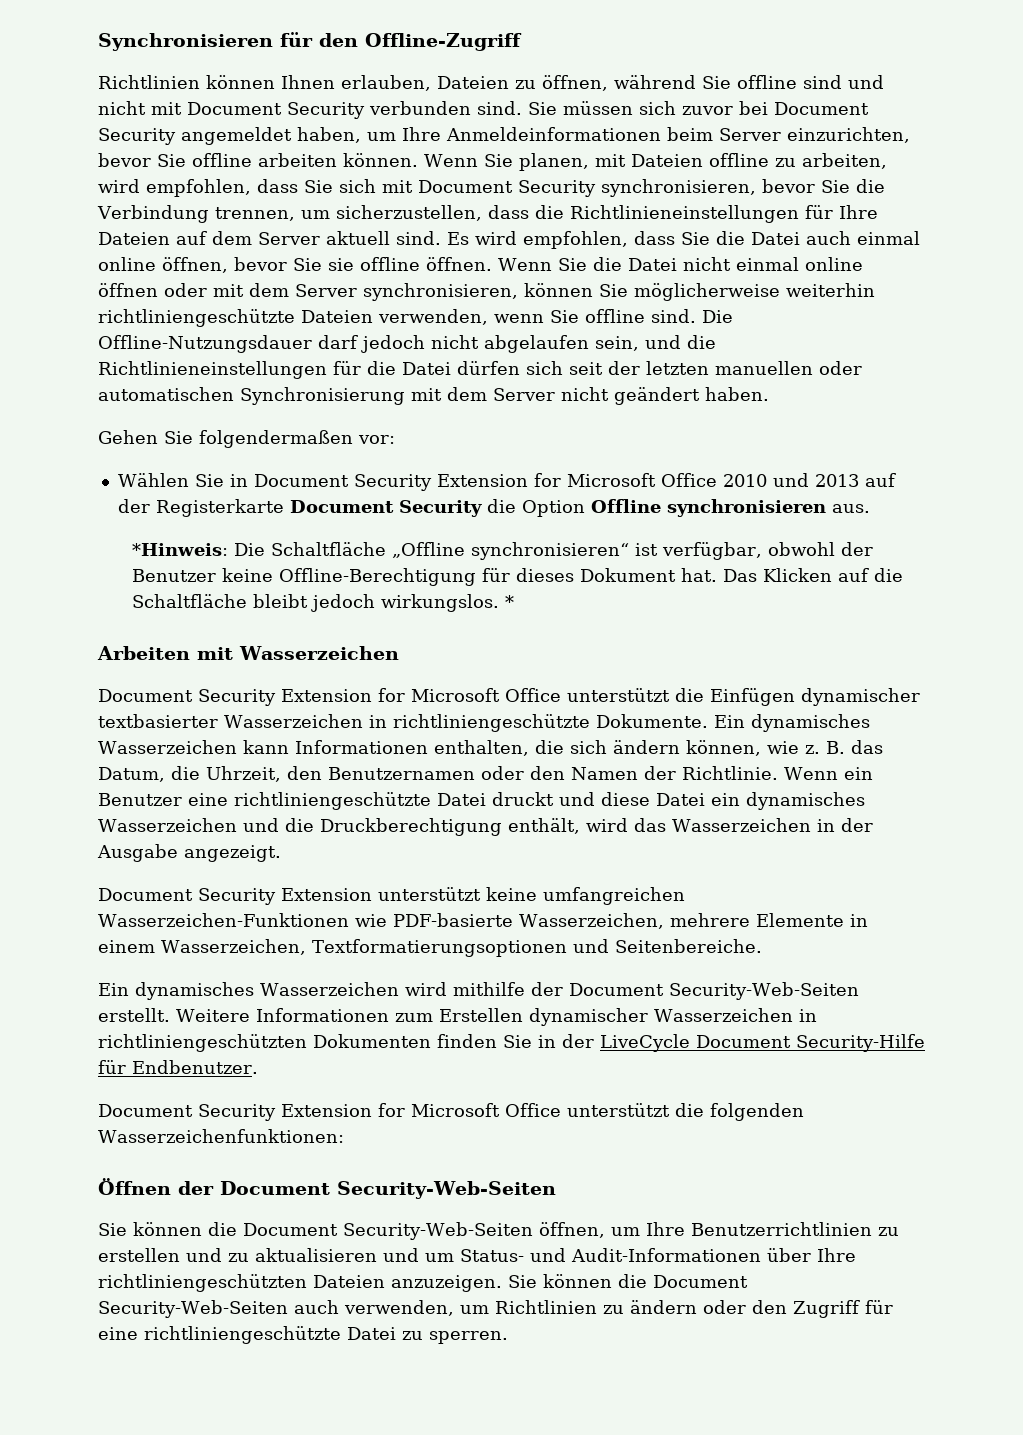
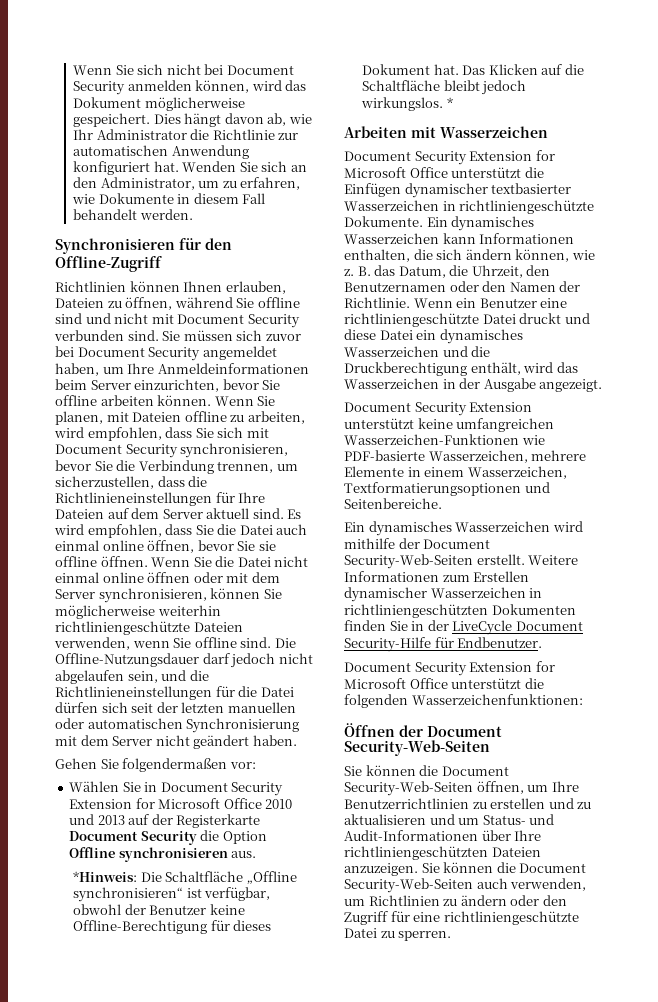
(98, 42) none -> [73,64,294,75] [73,80,307,95] [73,97,245,111] [73,113,312,127] [73,129,299,140] [73,145,249,159] [73,161,307,175] [73,177,301,190] [72,193,266,204] [73,209,193,220] Wenn Sie sich nicht bei Document Security anmelden können, wird das Dokument möglicherweise gespeichert. Dies hängt davon ab, wie Ihr Administrator die Richtlinie zur automatischen Anwendung konfiguriert hat. Wenden Sie sich an den Administrator, um zu erfahren, wie Dokumente in diesem Fall behandelt werden. //

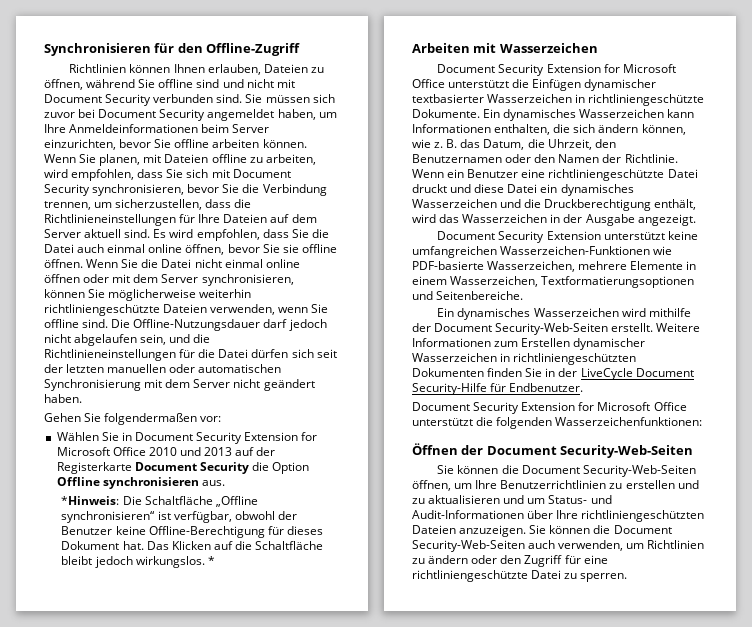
[73,64,294,75] [73,80,307,95] [73,97,245,111] [73,113,312,127] [73,129,299,140] [73,145,249,159] [73,161,307,175] [73,177,301,190] [72,193,266,204] [73,209,193,220] Wenn Sie sich nicht bei Document Security anmelden können, wird das Dokument möglicherweise gespeichert. Dies hängt davon ab, wie Ihr Administrator die Richtlinie zur automatischen Anwendung konfiguriert hat. Wenden Sie sich an den Administrator, um zu erfahren, wie Dokumente in diesem Fall behandelt werden. // -> (44, 49) none

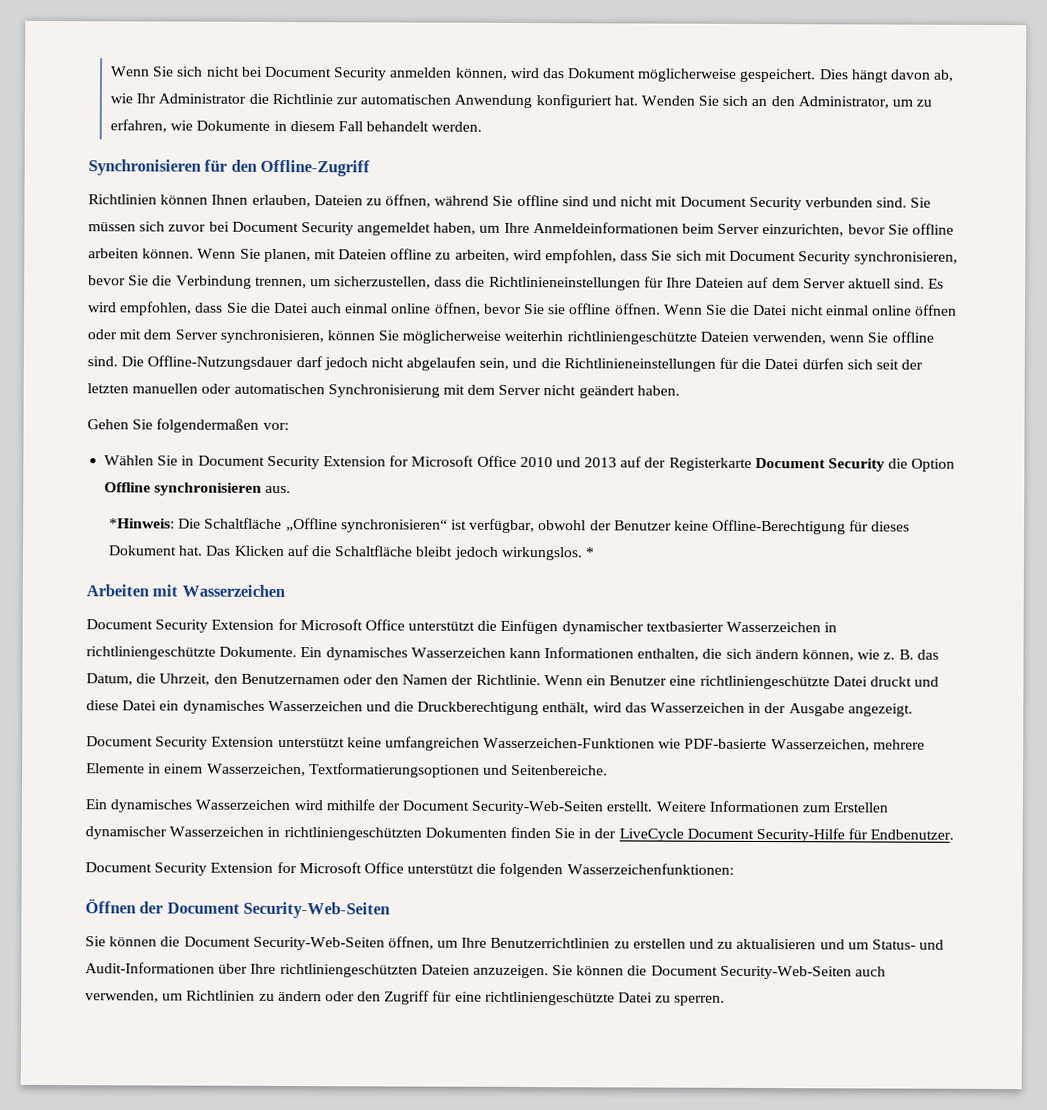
(44, 49) none -> [111,66,955,83] [110,93,933,109] [110,119,483,133] Wenn Sie sich nicht bei Document Security anmelden können, wird das Dokument möglicherweise gespeichert. Dies hängt davon ab, wie Ihr Administrator die Richtlinie zur automatischen Anwendung konfiguriert hat. Wenden Sie sich an den Administrator, um zu erfahren, wie Dokumente in diesem Fall behandelt werden. //

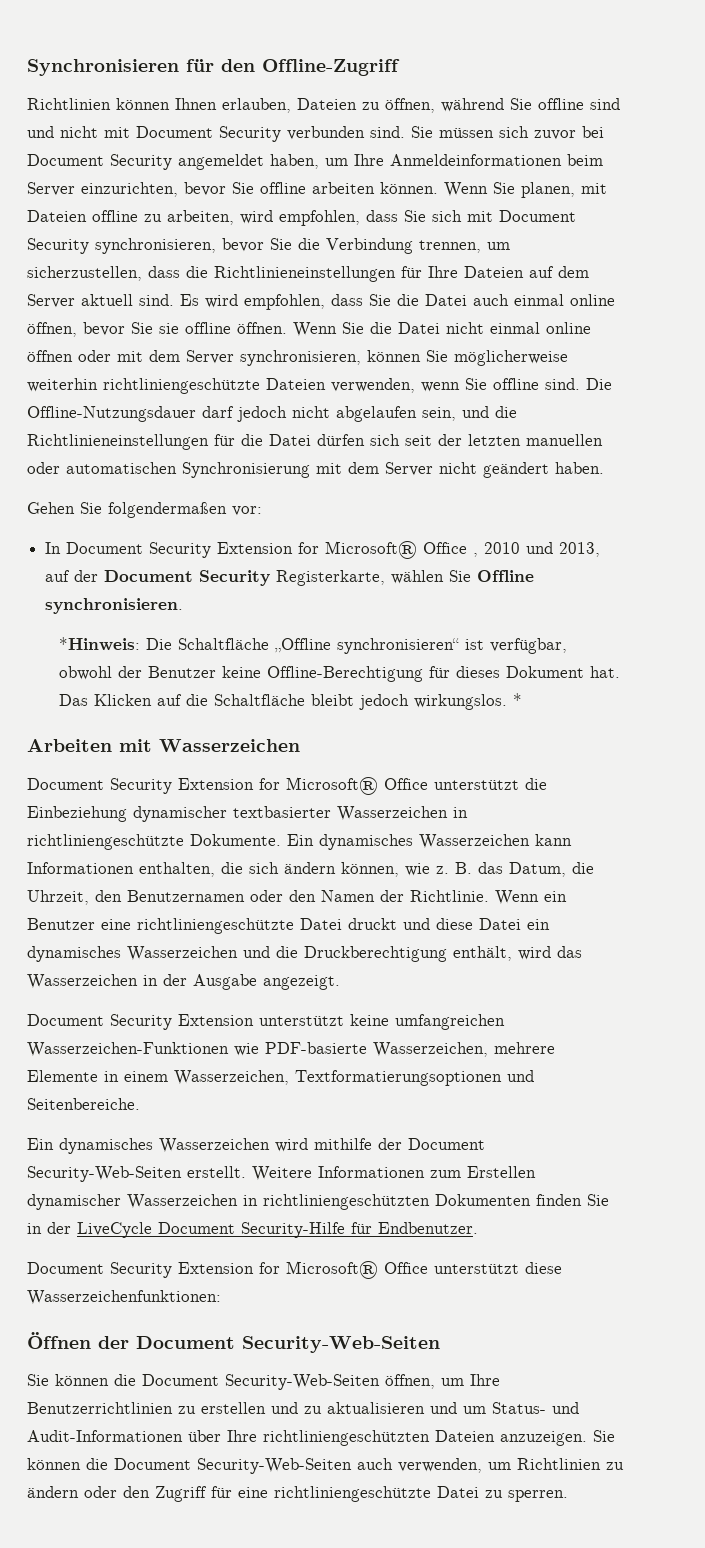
[111,66,955,83] [110,93,933,109] [110,119,483,133] Wenn Sie sich nicht bei Document Security anmelden können, wird das Dokument möglicherweise gespeichert. Dies hängt davon ab, wie Ihr Administrator die Richtlinie zur automatischen Anwendung konfiguriert hat. Wenden Sie sich an den Administrator, um zu erfahren, wie Dokumente in diesem Fall behandelt werden. // -> (27, 67) none
[104,455,517,470] Wählen Sie in Document Security Extension for Microsoft Office -> [45,541,479,559] In Document Security Extension for Microsoft® Office ,
[584,457,618,468] 2013 -> [559,542,601,557] 2013,
[668,457,956,472] [104,482,292,496] Registerkarte Document Security die Option Offline synchronisieren aus. -> [104,570,535,586] [45,598,184,614] Document Security Registerkarte, wählen Sie Offline synchronisieren.
[299,619,559,635] Microsoft Office unterstützt die Einfügen -> [286,777,547,795] [27,806,127,822] Microsoft® Office unterstützt die Einbeziehung
[298,862,564,878] Microsoft Office unterstützt die folgenden -> [286,1261,562,1279] Microsoft® Office unterstützt diese

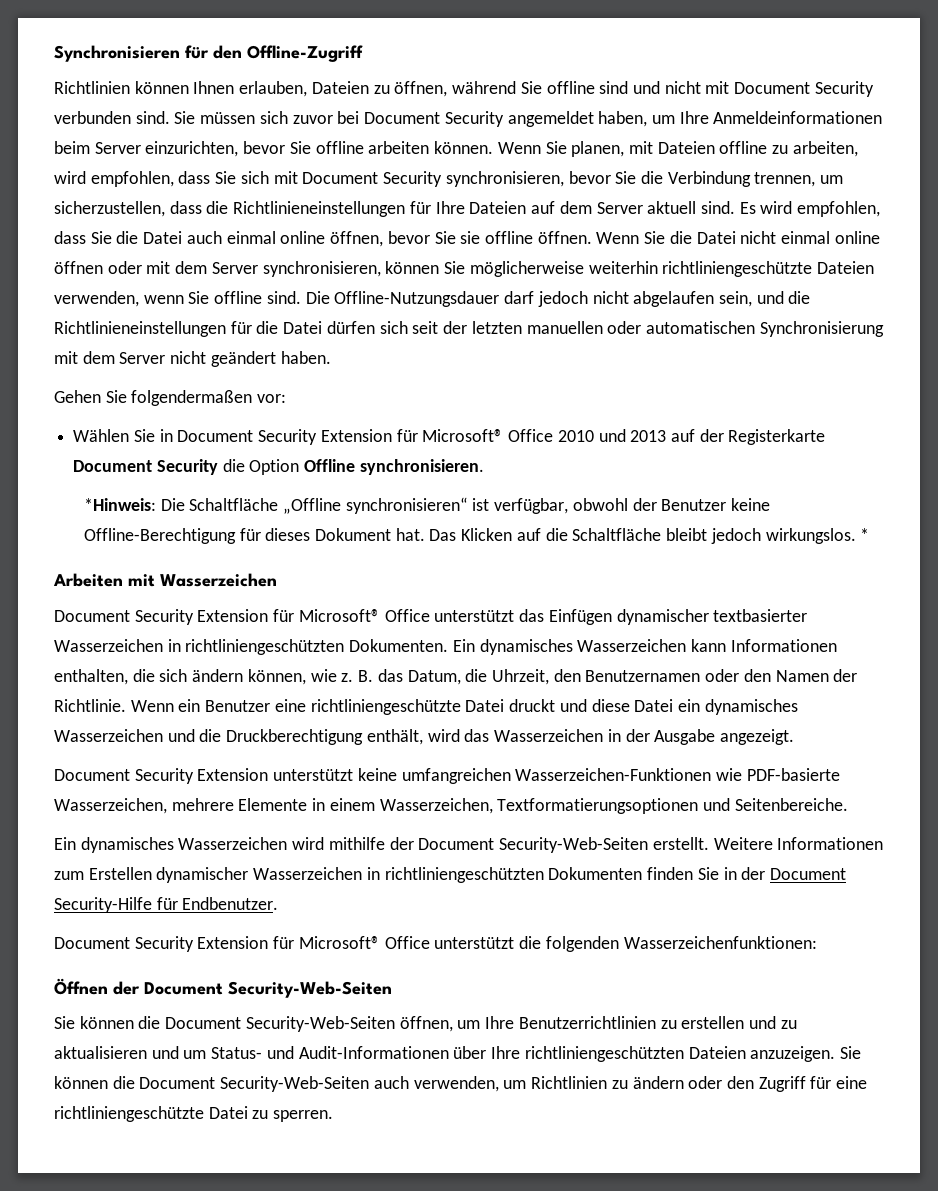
[45,541,479,559] In Document Security Extension for Microsoft® Office , -> [73,429,554,445] Wählen Sie in Document Security Extension für Microsoft® Office
[559,542,601,557] 2013, -> [630,430,667,442] 2013
[104,570,472,586] Document Security Registerkarte, wählen Sie -> [728,429,826,445] [73,459,300,475] Registerkarte Document Security die Option
[259,777,547,795] [27,806,127,822] for Microsoft® Office unterstützt die Einbeziehung -> [273,609,612,625] für Microsoft® Office unterstützt das Einfügen
[27,834,281,850] richtliniengeschützte Dokumente. -> [185,639,449,655] richtliniengeschützten Dokumenten.
[77,1222,152,1238] LiveCycle -> (766, 873) none
[259,1261,562,1279] for Microsoft® Office unterstützt diese -> [273,936,619,952] für Microsoft® Office unterstützt die folgenden

